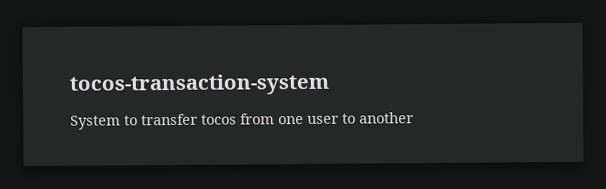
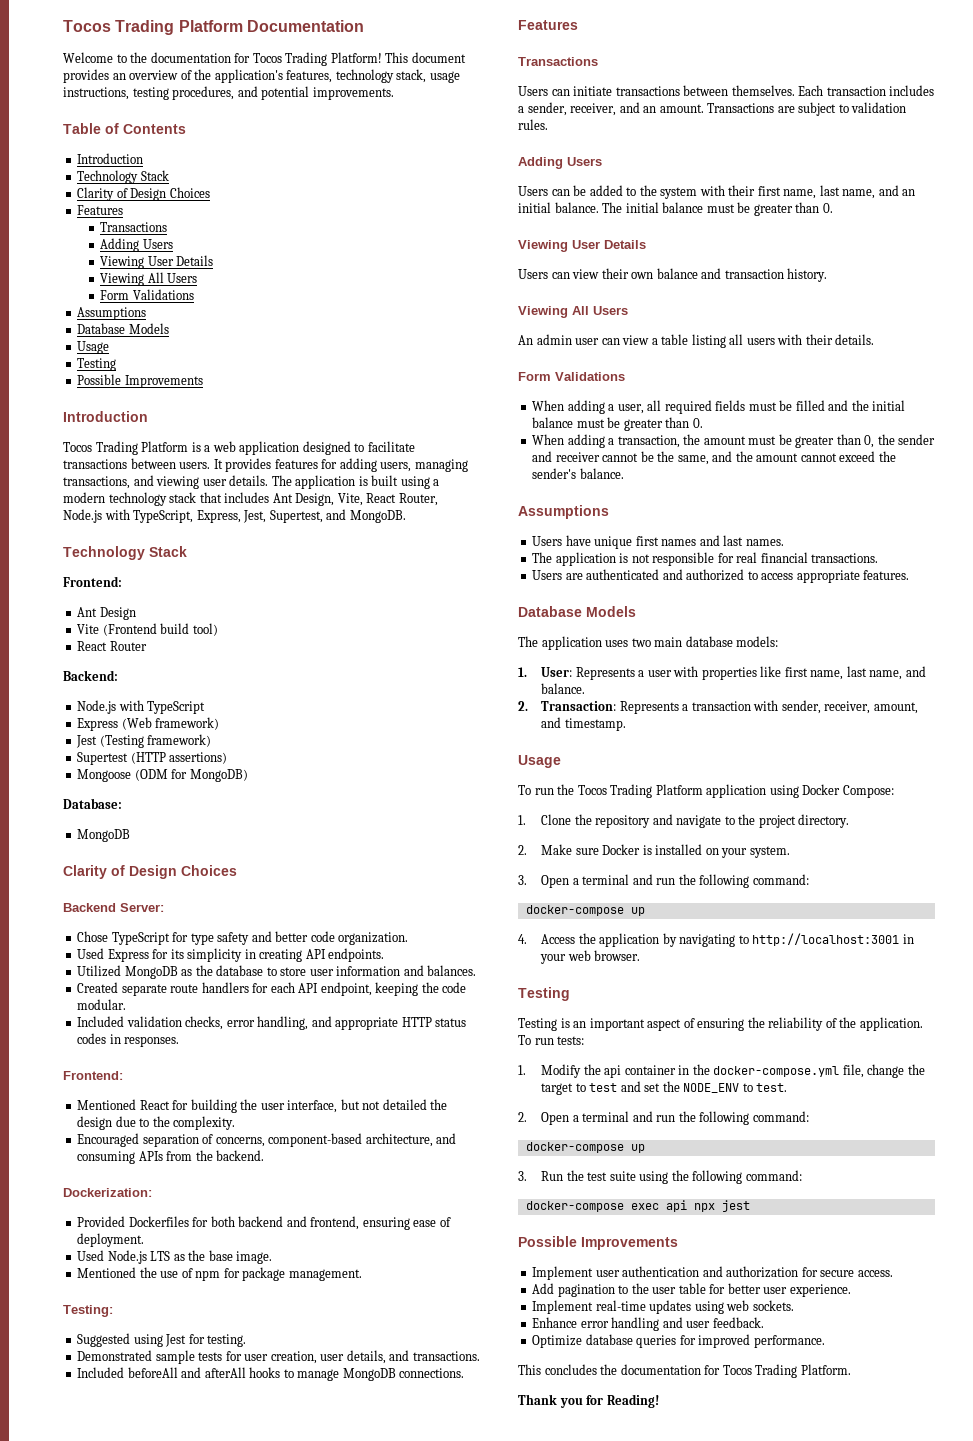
[69,73,329,96] [70,112,414,130] tocos-transaction-system // System to transfer tocos from one user to another -> [63,20,364,35] [63,52,466,66] [63,69,460,83] [63,86,394,100] [63,123,186,134] [77,153,144,164] [77,170,169,184] [77,187,210,201] [77,205,124,215] [100,222,168,232] [100,238,173,252] [100,255,214,269] [100,272,198,286] [100,289,194,300] [77,307,147,320] [77,323,169,334] [77,341,110,354] [77,358,117,371] [77,374,203,388] [63,411,148,422] [63,441,415,455] [63,458,468,472] [63,475,440,489] [63,492,438,506] [63,509,406,523] [63,546,187,560] [63,576,122,587] [77,607,136,620] [77,623,218,636] [77,641,147,651] [63,670,118,681] [77,700,206,714] [77,717,220,731] [76,734,212,748] [77,752,228,765] [77,769,248,782] [63,798,122,809] [77,829,131,842] [63,865,237,879] [63,903,164,912] [77,931,409,945] [77,948,385,962] [77,965,477,979] [77,982,467,996] [77,999,127,1010] [77,1016,467,1030] [77,1033,180,1047] [63,1071,123,1080] [77,1099,448,1113] [77,1116,236,1130] [77,1133,457,1147] [77,1150,265,1164] [63,1188,152,1197] [77,1216,451,1230] [77,1233,145,1247] [77,1250,273,1264] [77,1267,362,1281] [63,1305,113,1317] [77,1333,247,1347] [77,1350,480,1364] [77,1367,465,1381] [518,20,578,30] [518,57,598,66] [518,85,935,96] [518,102,907,116] [518,119,548,130] [518,157,602,169] [518,185,916,199] [518,202,833,216] [518,240,646,252] [518,268,828,282] [518,306,628,318] [518,334,875,348] [518,372,625,381] [532,400,906,414] [532,417,703,431] [532,434,936,448] [532,451,896,465] [532,468,624,479] [518,505,609,519] [532,535,784,549] [532,552,879,566] [532,569,910,583] [518,606,636,617] [518,636,779,650] [518,666,926,680] [541,683,586,694] [518,700,918,714] [541,717,626,731] [518,755,561,768] [518,784,894,798] [518,814,850,828] [518,844,790,858] [518,874,809,888] [525,905,645,916] [518,933,914,947] [540,950,641,964] [518,987,570,1001] [518,1017,923,1031] [518,1035,585,1045] [518,1064,925,1078] [541,1081,788,1095] [518,1111,809,1125] [525,1142,645,1153] [518,1170,802,1184] [525,1200,750,1212] [518,1236,678,1250] [532,1266,893,1280] [532,1283,851,1297] [532,1300,794,1314] [532,1317,764,1331] [532,1334,825,1348] [518,1364,851,1378] [518,1394,659,1408] Tocos Trading Platform Documentation // Welcome to the documentation for Tocos Trading Platform! This document provides an overview of the application's features, technology stack, usage instructions, testing procedures, and potential improvements. // Table of Contents // Introduction // Technology Stack // Clarity of Design Choices // Features // Transactions // Adding Users // Viewing User Details // Viewing All Users // Form Validations // Assumptions // Database Models // Usage // Testing // Possible Improvements // Introduction // Tocos Trading Platform is a web application designed to facilitate transactions between users. It provides features for adding users, managing transactions, and viewing user details. The application is built using a modern technology stack that includes Ant Design, Vite, React Router, Node.js with TypeScript, Express, Jest, Supertest, and MongoDB. // Technology Stack // Frontend: // Ant Design // Vite (Frontend build tool) // React Router // Backend: // Node.js with TypeScript // Express (Web framework) // Jest (Testing framework) // Supertest (HTTP assertions) // Mongoose (ODM for MongoDB) // Database: // MongoDB // Clarity of Design Choices // Backend Server: // Chose TypeScript for type safety and better code organization. // Used Express for its simplicity in creating API endpoints. // Utilized MongoDB as the database to store user information and balances. // Created separate route handlers for each API endpoint, keeping the code modular. // Included validation checks, error handling, and appropriate HTTP status codes in responses. // Frontend: // Mentioned React for building the user interface, but not detailed the design due to the complexity. // Encouraged separation of concerns, component-based architecture, and consuming APIs from the backend. // Dockerization: // Provided Dockerfiles for both backend and frontend, ensuring ease of deployment. // Used Node.js LTS as the base image. // Mentioned the use of npm for package management. // Testing: // Suggested using Jest for testing. // Demonstrated sample tests for user creation, user details, and transactions. // Included beforeAll and afterAll hooks to manage MongoDB connections. // Features // Transactions // Users can initiate transactions between themselves. Each transaction includes a sender, receiver, and an amount. Transactions are subject to validation rules. // Adding Users // Users can be added to the system with their first name, last name, and an initial balance. The initial balance must be greater than 0. // Viewing User Details // Users can view their own balance and transaction history. // Viewing All Users // An admin user can view a table listing all users with their details. // Form Validations // When adding a user, all required fields must be filled and the initial balance must be greater than 0. // When adding a transaction, the amount must be greater than 0, the sender and receiver cannot be the same, and the amount cannot exceed the sender's balance. // Assumptions // Users have unique first names and last names. // The application is not responsible for real financial transactions. // Users are authenticated and authorized to access appropriate features. // Database Models // The application uses two main database models: // 1. User: Represents a user with properties like first name, last name, and balance. // 2. Transaction: Represents a transaction with sender, receiver, amount, and timestamp. // Usage // To run the Tocos Trading Platform application using Docker Compose: // 1. Clone the repository and navigate to the project directory. // 2. Make sure Docker is installed on your system. // 3. Open a terminal and run the following command: // docker-compose up // 4. Access the application by navigating to http://localhost:3001 in your web browser. // Testing // Testing is an important aspect of ensuring the reliability of the application. To run tests: // 1. Modify the api container in the docker-compose.yml file, change the target to test and set the NODE_ENV to test. // 2. Open a terminal and run the following command: // docker-compose up // 3. Run the test suite using the following command: // docker-compose exec api npx jest // Possible Improvements // Implement user authentication and authorization for secure access. // Add pagination to the user table for better user experience. // Implement real-time updates using web sockets. // Enhance error handling and user feedback. // Optimize database queries for improved performance. // This concludes the documentation for Tocos Trading Platform. // Thank you for Reading!

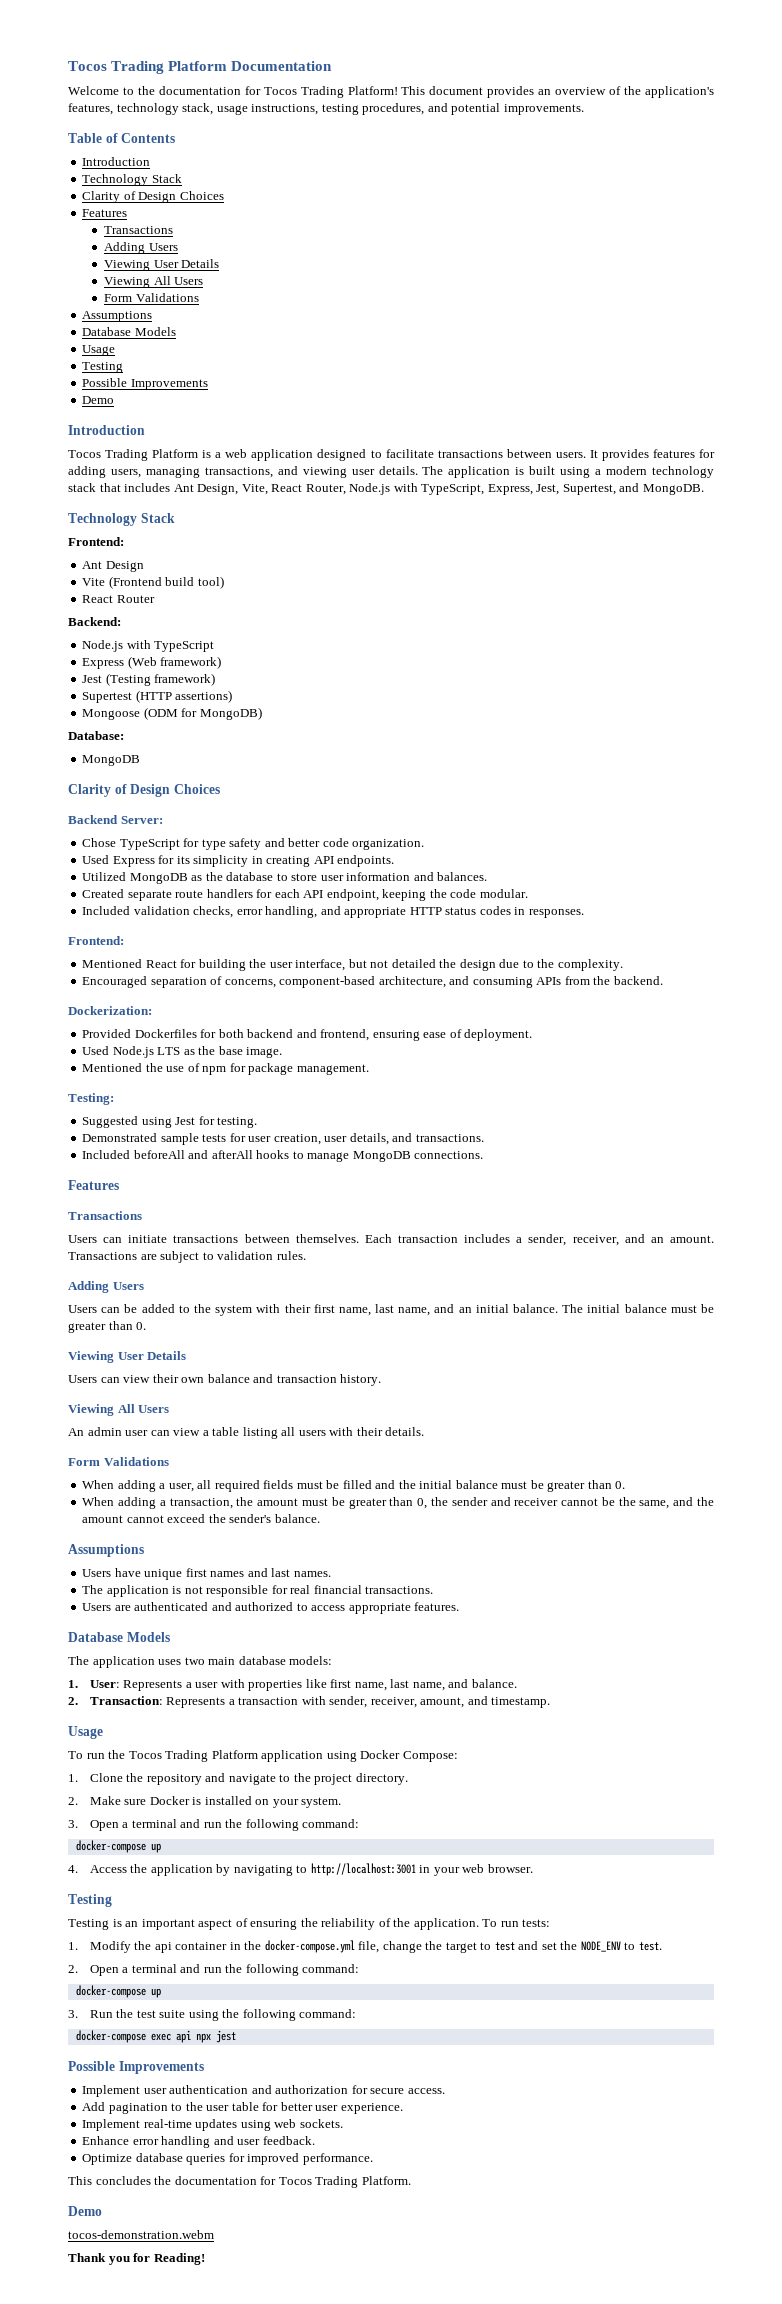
(203, 381) none -> [82,396,115,404] // Demo
(851, 1369) none -> [68,2206,102,2216] [68,2230,214,2239] // Demo // tocos-demonstration.webm

